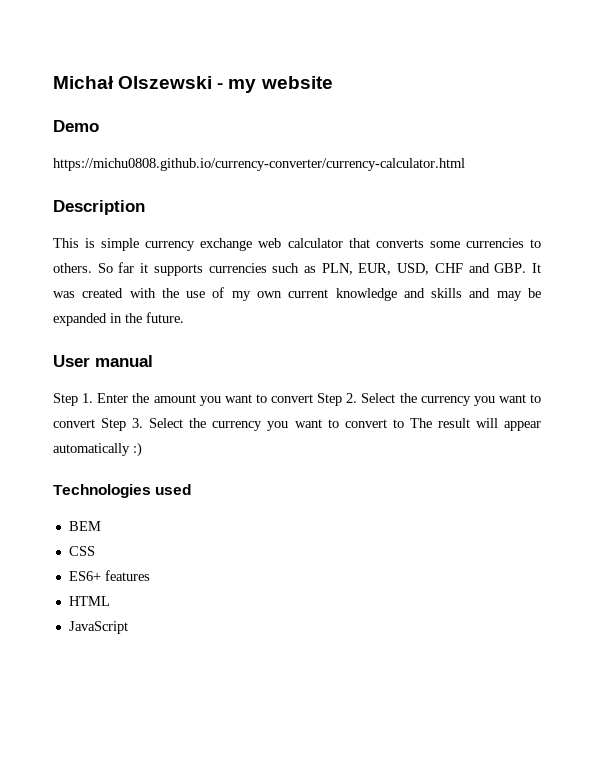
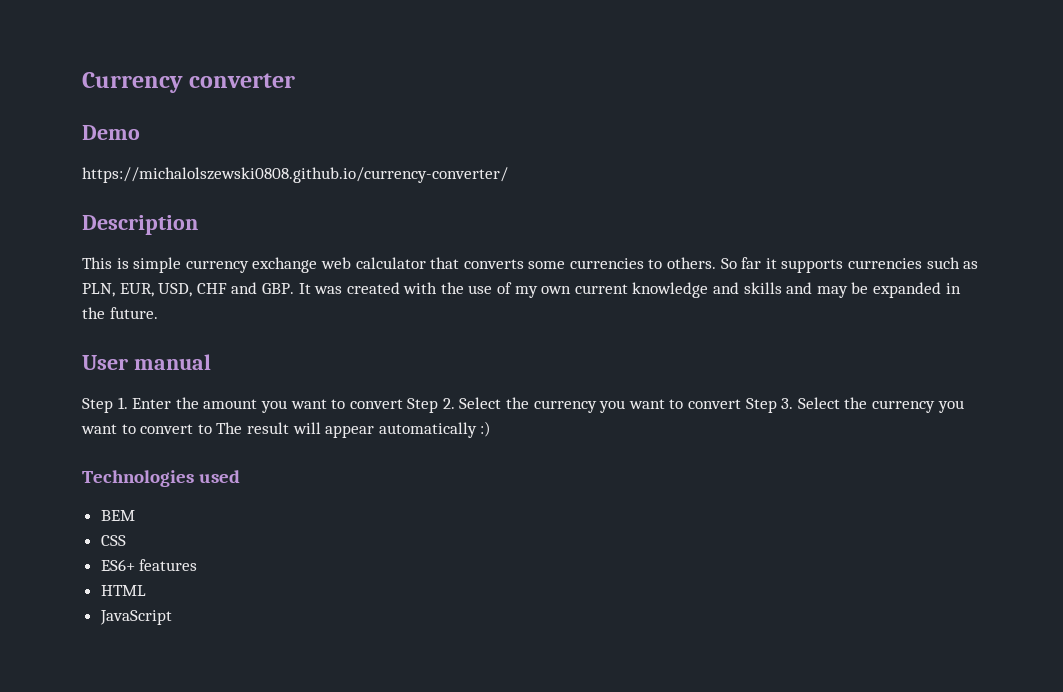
[53,76,333,93] Michał Olszewski - my website -> [82,72,296,93] Currency converter
[53,158,465,171] https://michu0808.github.io/currency-converter/currency-calculator.html -> [82,167,508,183] https://michalolszewski0808.github.io/currency-converter/

